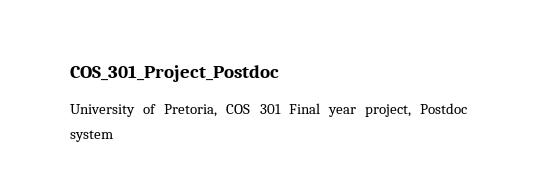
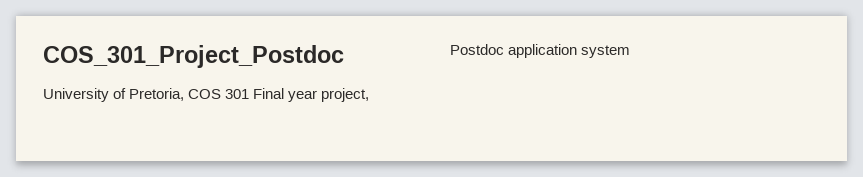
(467, 108) none -> [508,44,578,58] application

